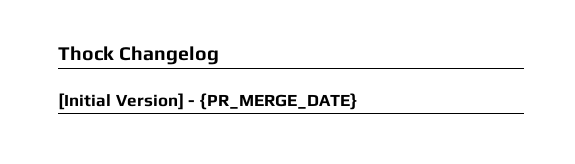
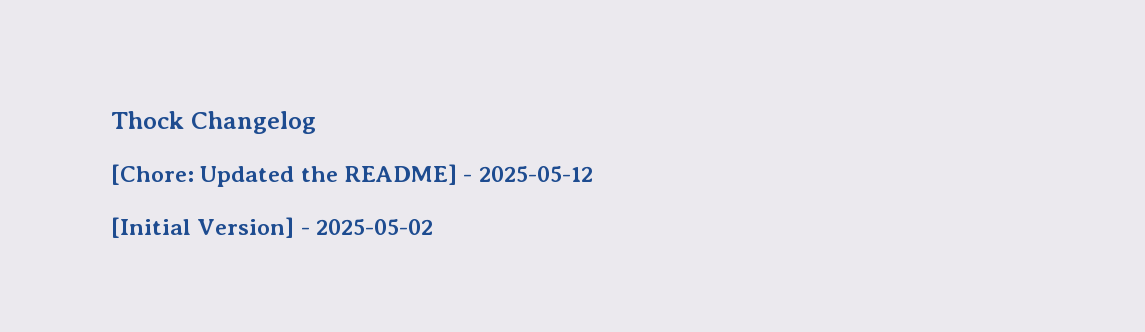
(220, 55) none -> [111,164,593,187] // [Chore: Updated the README] - 2025-05-12
[199,93,357,110] {PR_MERGE_DATE} -> [316,219,434,235] 2025-05-02

